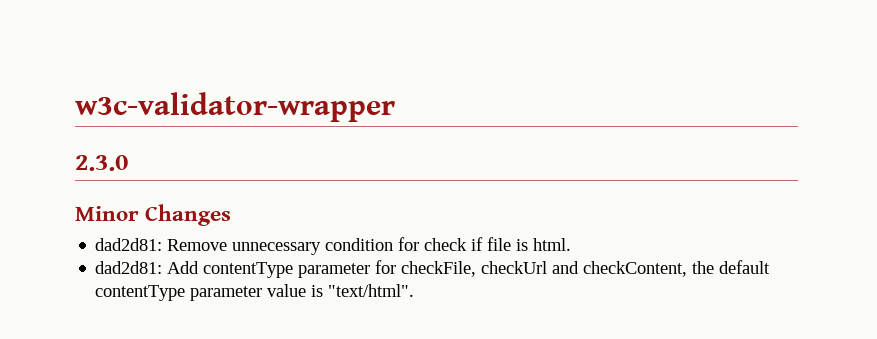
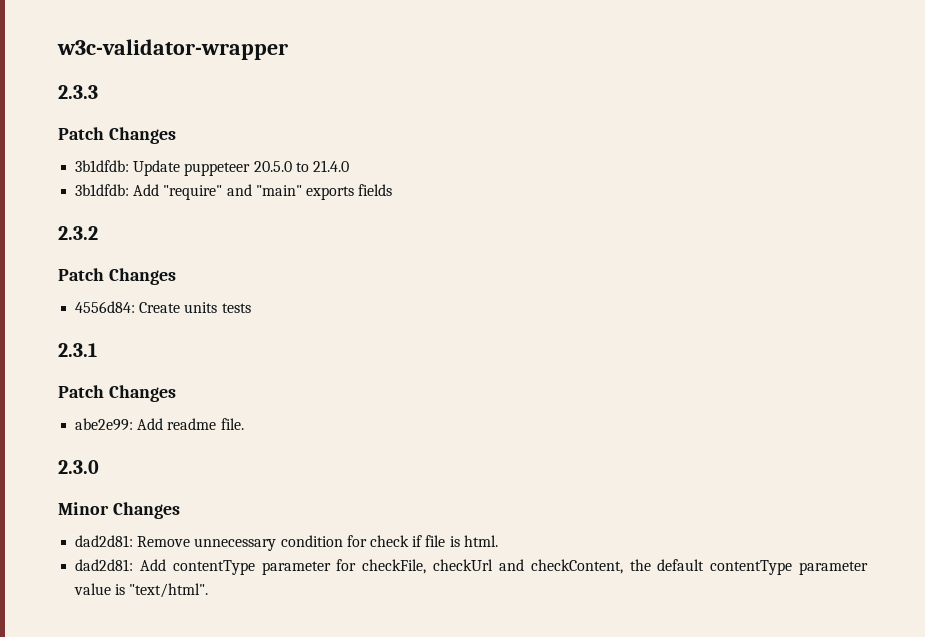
(395, 107) none -> [58,85,98,99] [58,127,176,144] [75,160,349,176] [75,184,393,200] [58,226,98,240] [58,268,176,285] [75,301,251,313] [58,343,97,357] [58,385,176,402] [75,418,244,431] // 2.3.3 // Patch Changes // 3b1dfdb: Update puppeteer 20.5.0 to 21.4.0 // 3b1dfdb: Add "require" and "main" exports fields // 2.3.2 // Patch Changes // 4556d84: Create units tests // 2.3.1 // Patch Changes // abe2e99: Add readme file.

